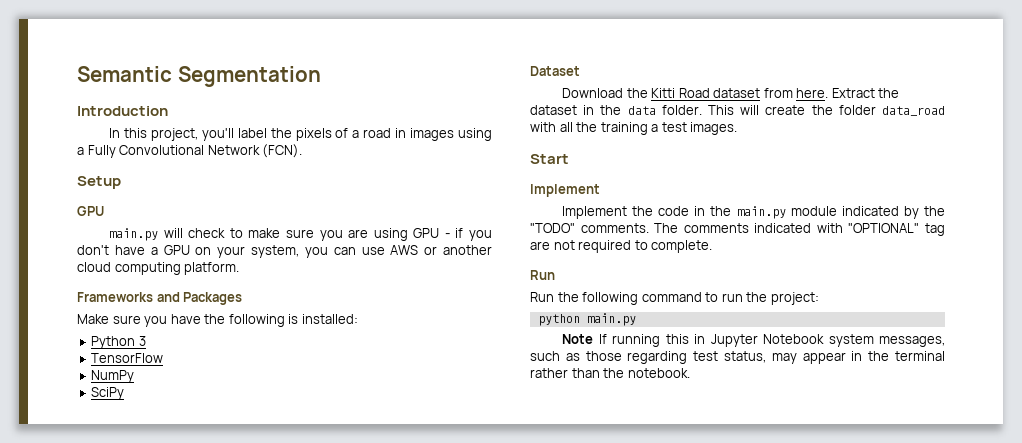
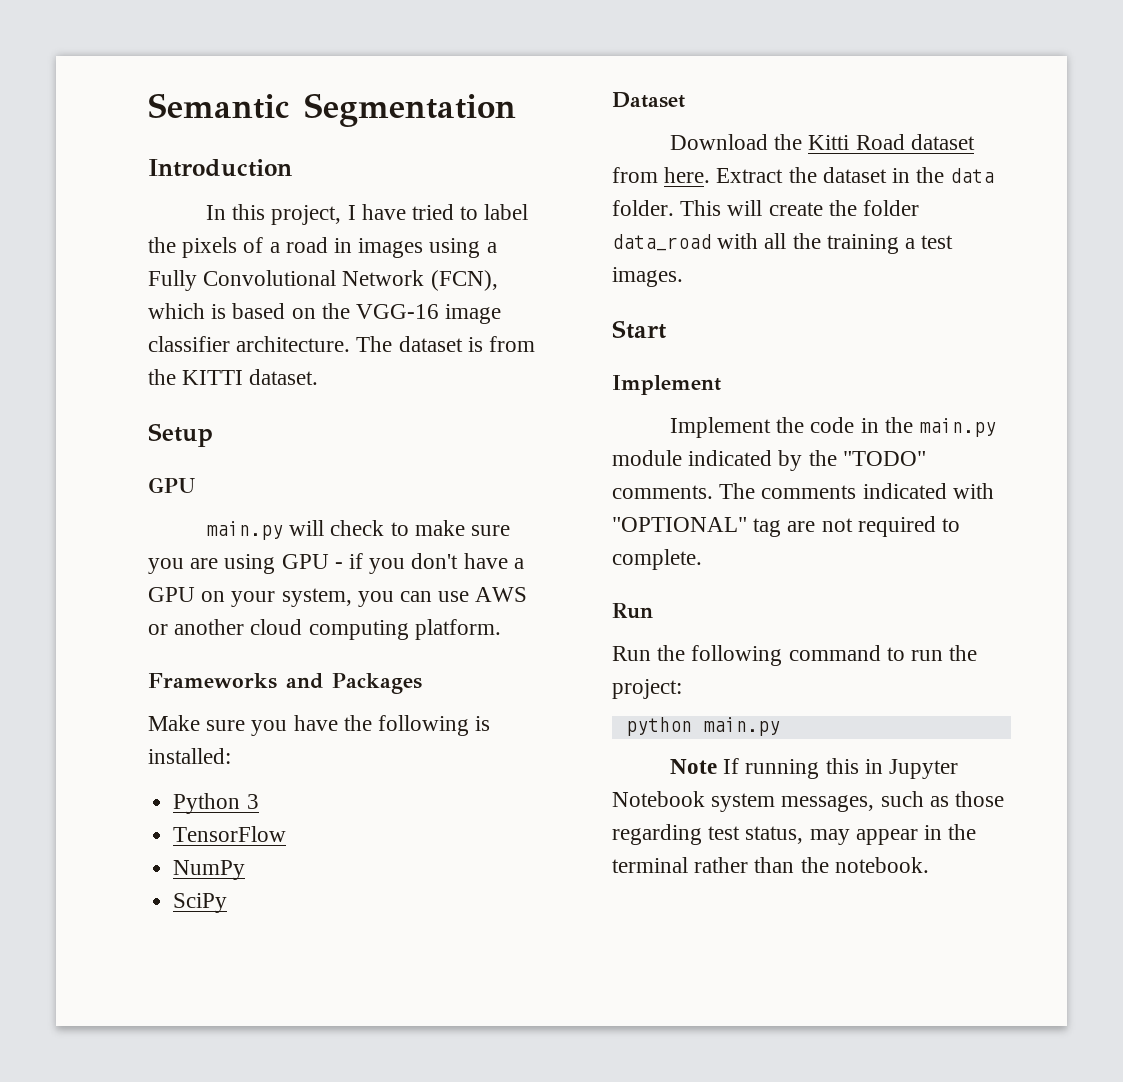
[201,128,234,141] you'll -> [347,204,479,220] I have tried to
[262,144,303,158] (FCN). -> [430,270,498,291] [148,303,502,324] [148,336,536,352] [148,369,319,385] (FCN), which is based on the VGG-16 image classifier architecture. The dataset is from the KITTI dataset.

